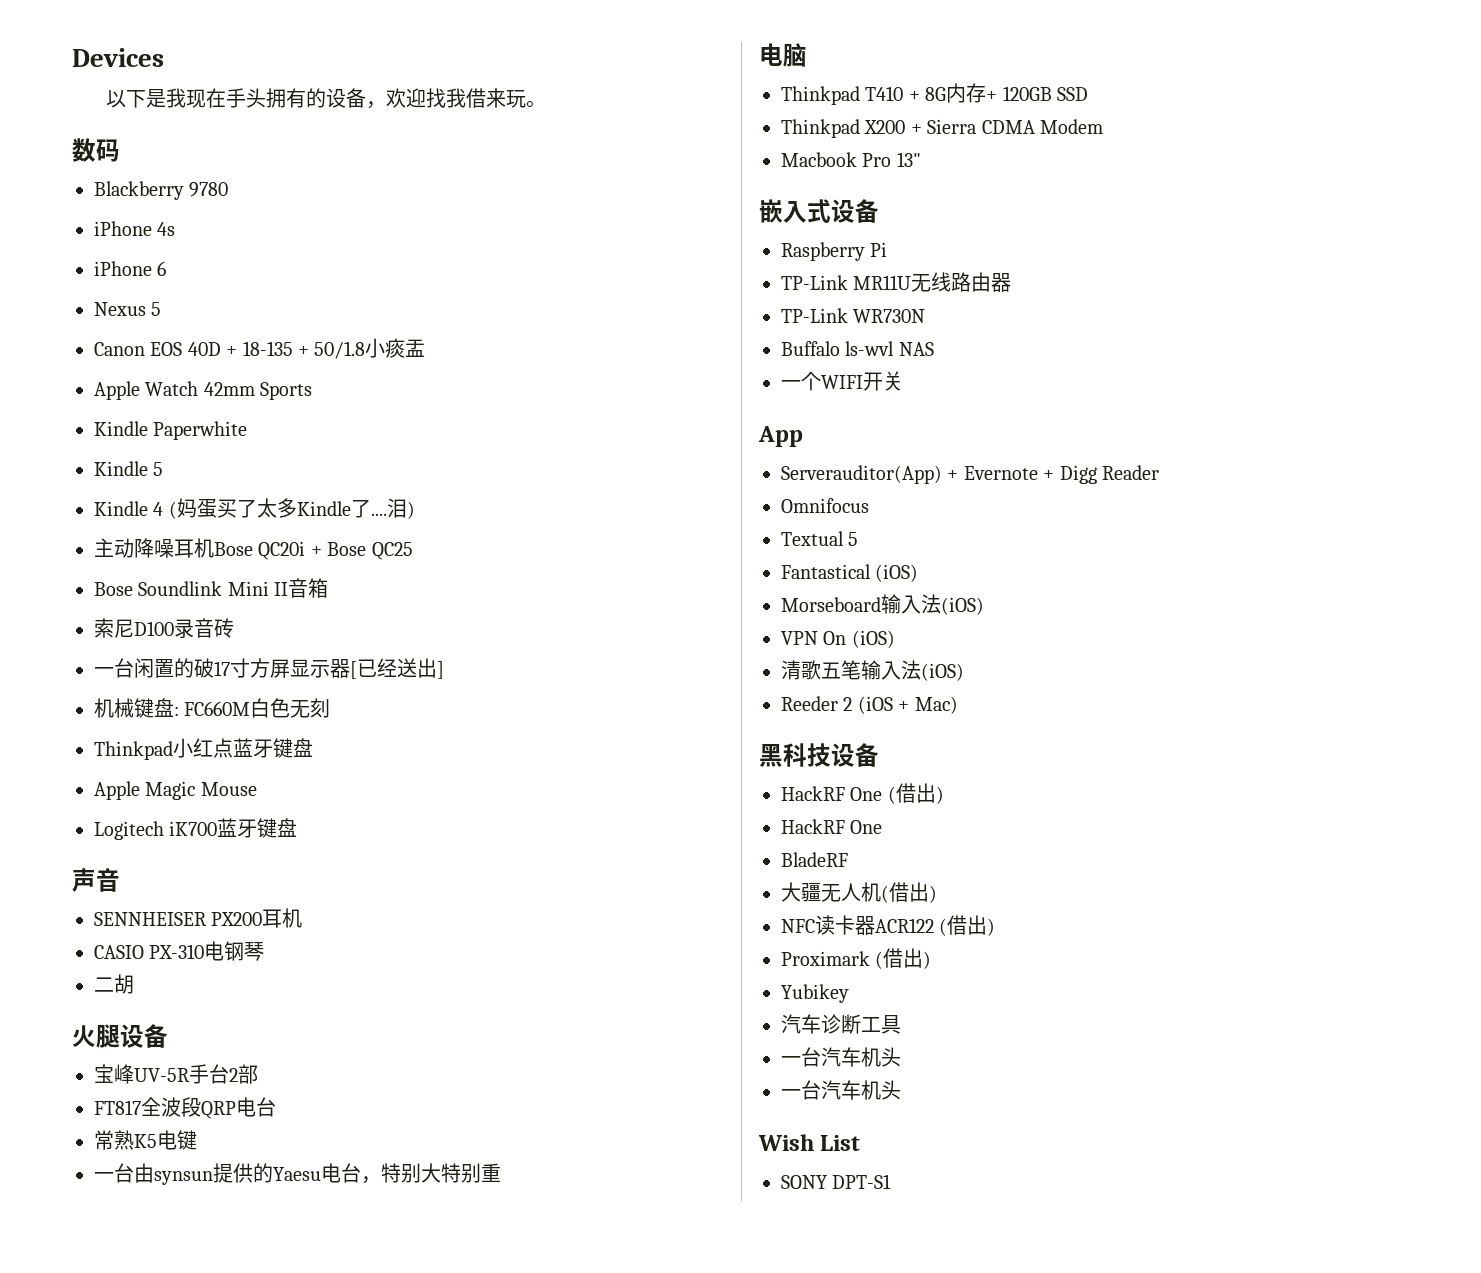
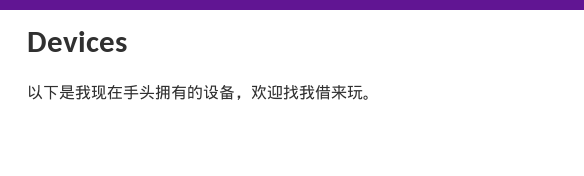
[72,138,120,162] [94,181,229,200] [94,221,176,236] [94,261,167,276] [94,302,162,316] [94,338,426,359] [94,381,313,400] [94,421,248,440] [94,461,164,476] [94,498,415,519] [94,538,413,560] [94,578,329,598] [94,618,234,638] [94,658,444,679] [94,698,331,718] [94,738,313,760] [94,781,257,800] [94,818,298,840] [72,868,120,892] [94,908,303,928] [94,941,265,961] [94,974,134,994] [72,1024,168,1048] [94,1064,258,1084] [94,1097,276,1119] [94,1130,197,1150] [94,1163,501,1185] [759,43,807,67] [781,83,1088,105] [781,119,1103,138] [781,152,921,167] [759,199,879,223] [781,242,888,261] [781,272,1012,292] [781,308,926,323] [781,341,934,356] [781,371,903,391] [758,426,803,447] [781,465,1159,484] [781,498,869,513] [781,531,859,546] [781,564,919,582] [781,594,984,615] [781,630,895,648] [781,660,964,681] [781,696,958,714] [759,743,879,767] [781,783,944,804] [781,819,883,834] [781,852,848,867] [781,882,937,903] [781,915,996,936] [781,948,932,969] [781,984,849,1003] [781,1014,901,1034] [781,1047,901,1067] [781,1080,901,1100] [758,1134,861,1151] [781,1174,892,1189] // 数码 // Blackberry 9780 // iPhone 4s // iPhone 6 // Nexus 5 // Canon EOS 40D + 18-135 + 50/1.8小痰盂 // Apple Watch 42mm Sports // Kindle Paperwhite // Kindle 5 // Kindle 4 (妈蛋买了太多Kindle了....泪) // 主动降噪耳机Bose QC20i + Bose QC25 // Bose Soundlink Mini II音箱 // 索尼D100录音砖 // 一台闲置的破17寸方屏显示器[已经送出] // 机械键盘: FC660M白色无刻 // Thinkpad小红点蓝牙键盘 // Apple Magic Mouse // Logitech iK700蓝牙键盘 // 声音 // SENNHEISER PX200耳机 // CASIO PX-310电钢琴 // 二胡 // 火腿设备 // 宝峰UV-5R手台2部 // FT817全波段QRP电台 // 常熟K5电键 // 一台由synsun提供的Yaesu电台，特别大特别重 // 电脑 // Thinkpad T410 + 8G内存+ 120GB SSD // Thinkpad X200 + Sierra CDMA Modem // Macbook Pro 13" // 嵌入式设备 // Raspberry Pi // TP-Link MR11U无线路由器 // TP-Link WR730N // Buffalo ls-wvl NAS // 一个WIFI开关 // App // Serverauditor(App) + Evernote + Digg Reader // Omnifocus // Textual 5 // Fantastical (iOS) // Morseboard输入法(iOS) // VPN On (iOS) // 清歌五笔输入法(iOS) // Reeder 2 (iOS + Mac) // 黑科技设备 // HackRF One (借出) // HackRF One // BladeRF // 大疆无人机(借出) // NFC读卡器ACR122 (借出) // Proximark (借出) // Yubikey // 汽车诊断工具 // 一台汽车机头 // 一台汽车机头 // Wish List // SONY DPT-S1 -> (379, 97) none

